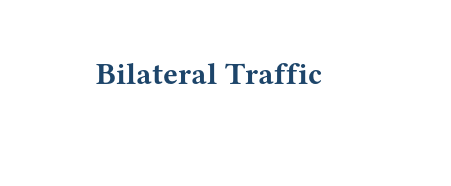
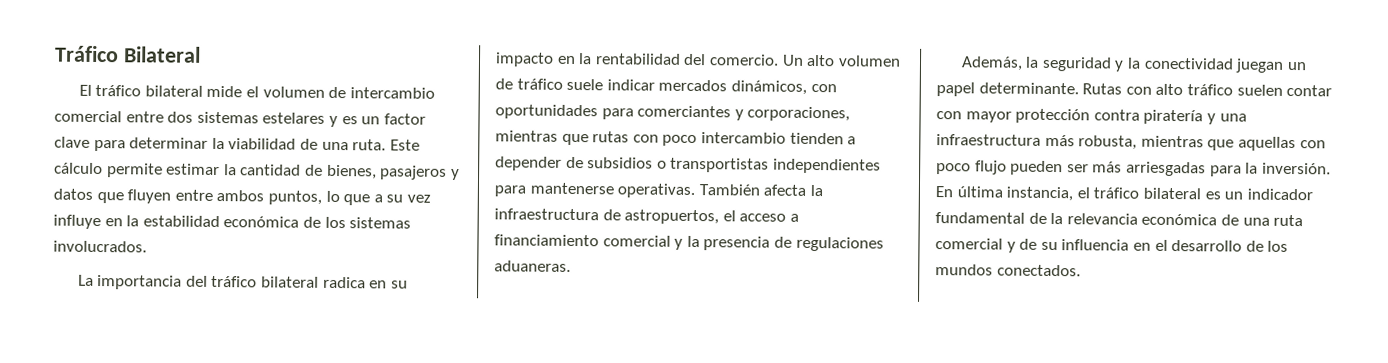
(96, 73) none -> [54,45,119,63] Tráfico
[225,63,323,84] Traffic -> [78,84,435,99] [54,110,426,128] [54,136,420,152] [54,162,460,181] [53,188,431,206] [53,214,412,230] [53,240,147,253] [77,274,408,290] [495,52,901,67] [495,78,837,95] [495,104,851,122] [495,130,857,147] [495,156,881,174] [494,182,823,199] [494,208,799,225] [494,234,884,252] [494,260,571,272] [960,56,1307,73] [936,82,1333,97] [936,108,1247,125] [936,134,1326,152] [936,160,1331,177] [935,186,1313,202] [935,212,1304,227] [935,238,1289,253] [935,264,1081,277] // El tráfico bilateral mide el volumen de intercambio comercial entre dos sistemas estelares y es un factor clave para determinar la viabilidad de una ruta. Este cálculo permite estimar la cantidad de bienes, pasajeros y datos que fluyen entre ambos puntos, lo que a su vez influye en la estabilidad económica de los sistemas involucrados. // La importancia del tráfico bilateral radica en su impacto en la rentabilidad del comercio. Un alto volumen de tráfico suele indicar mercados dinámicos, con oportunidades para comerciantes y corporaciones, mientras que rutas con poco intercambio tienden a depender de subsidios o transportistas independientes para mantenerse operativas. También afecta la infraestructura de astropuertos, el acceso a financiamiento comercial y la presencia de regulaciones aduaneras. // Además, la seguridad y la conectividad juegan un papel determinante. Rutas con alto tráfico suelen contar con mayor protección contra piratería y una infraestructura más robusta, mientras que aquellas con poco flujo pueden ser más arriesgadas para la inversión. En última instancia, el tráfico bilateral es un indicador fundamental de la relevancia económica de una ruta comercial y de su influencia en el desarrollo de los mundos conectados.

